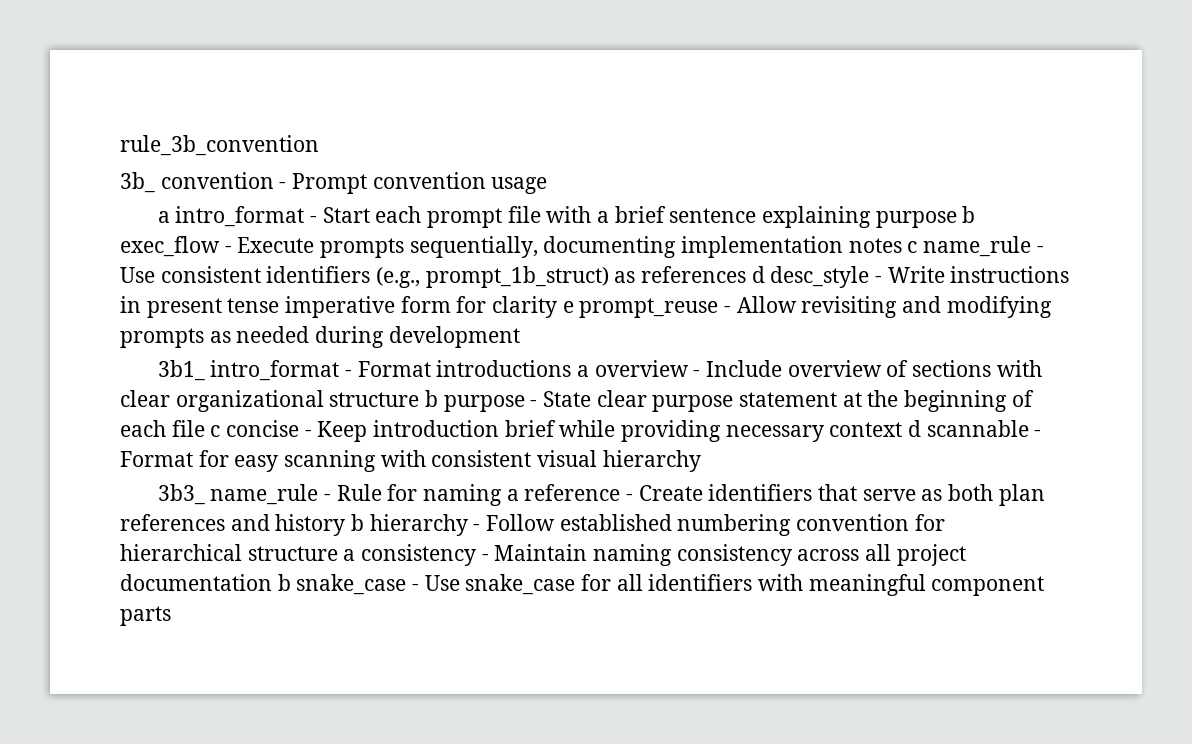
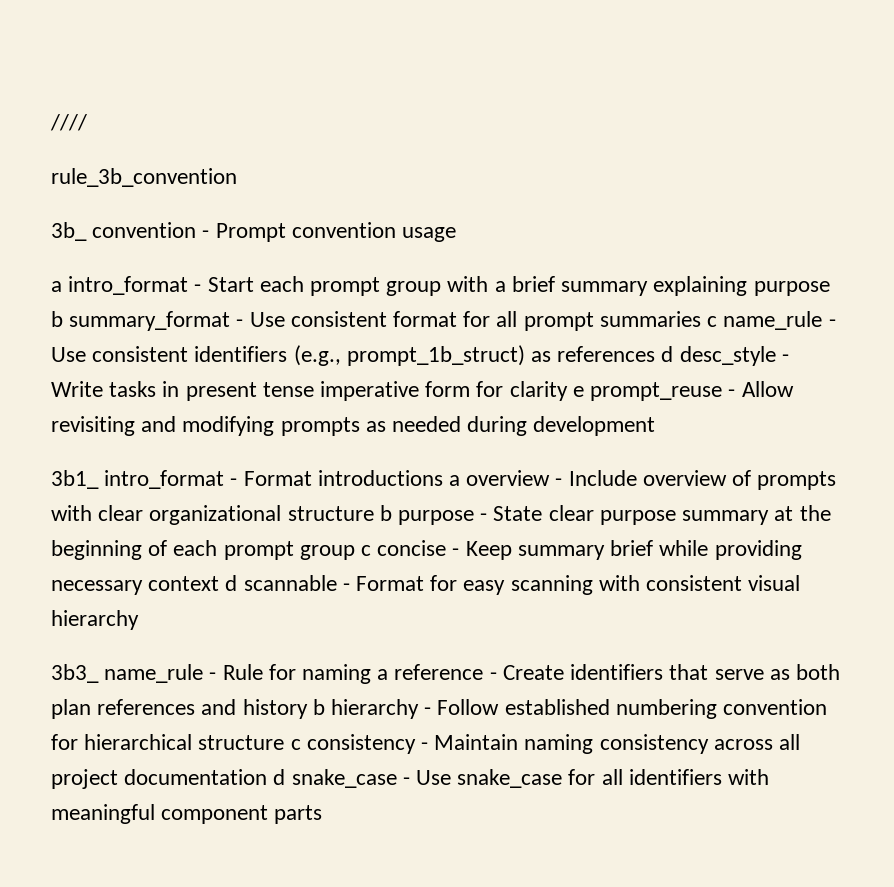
(120, 145) none -> [50,114,87,131] //// //
[507,206,541,223] file -> [386,281,442,296] group
[669,208,757,223] sentence -> [561,281,649,296] summary
[120,236,902,258] exec_flow - Execute prompts sequentially, documenting implementation notes -> [69,311,701,331] summary_format - Use consistent format for all prompt summaries
[950,266,1070,283] instructions -> [109,381,157,397] tasks
[912,360,992,377] sections -> [757,471,837,490] prompts
[739,392,838,407] statement -> [682,510,770,525] summary
[171,420,205,437] file -> [223,541,355,560] prompt group
[373,420,500,437] introduction -> [517,545,605,560] summary
[343,549,356,561] a -> [290,739,301,750] c
[277,574,291,591] b -> [273,769,286,785] d

